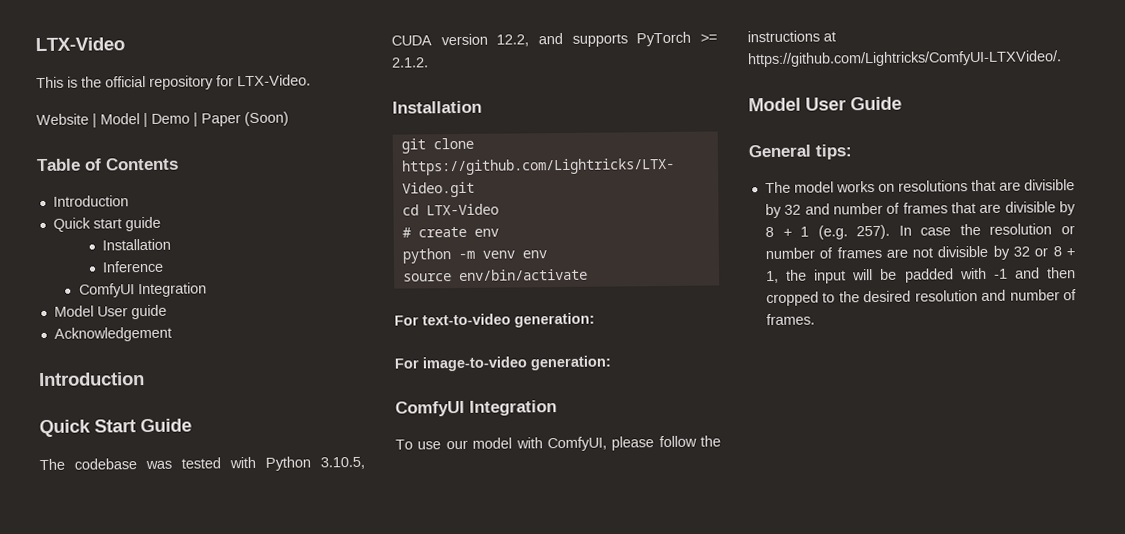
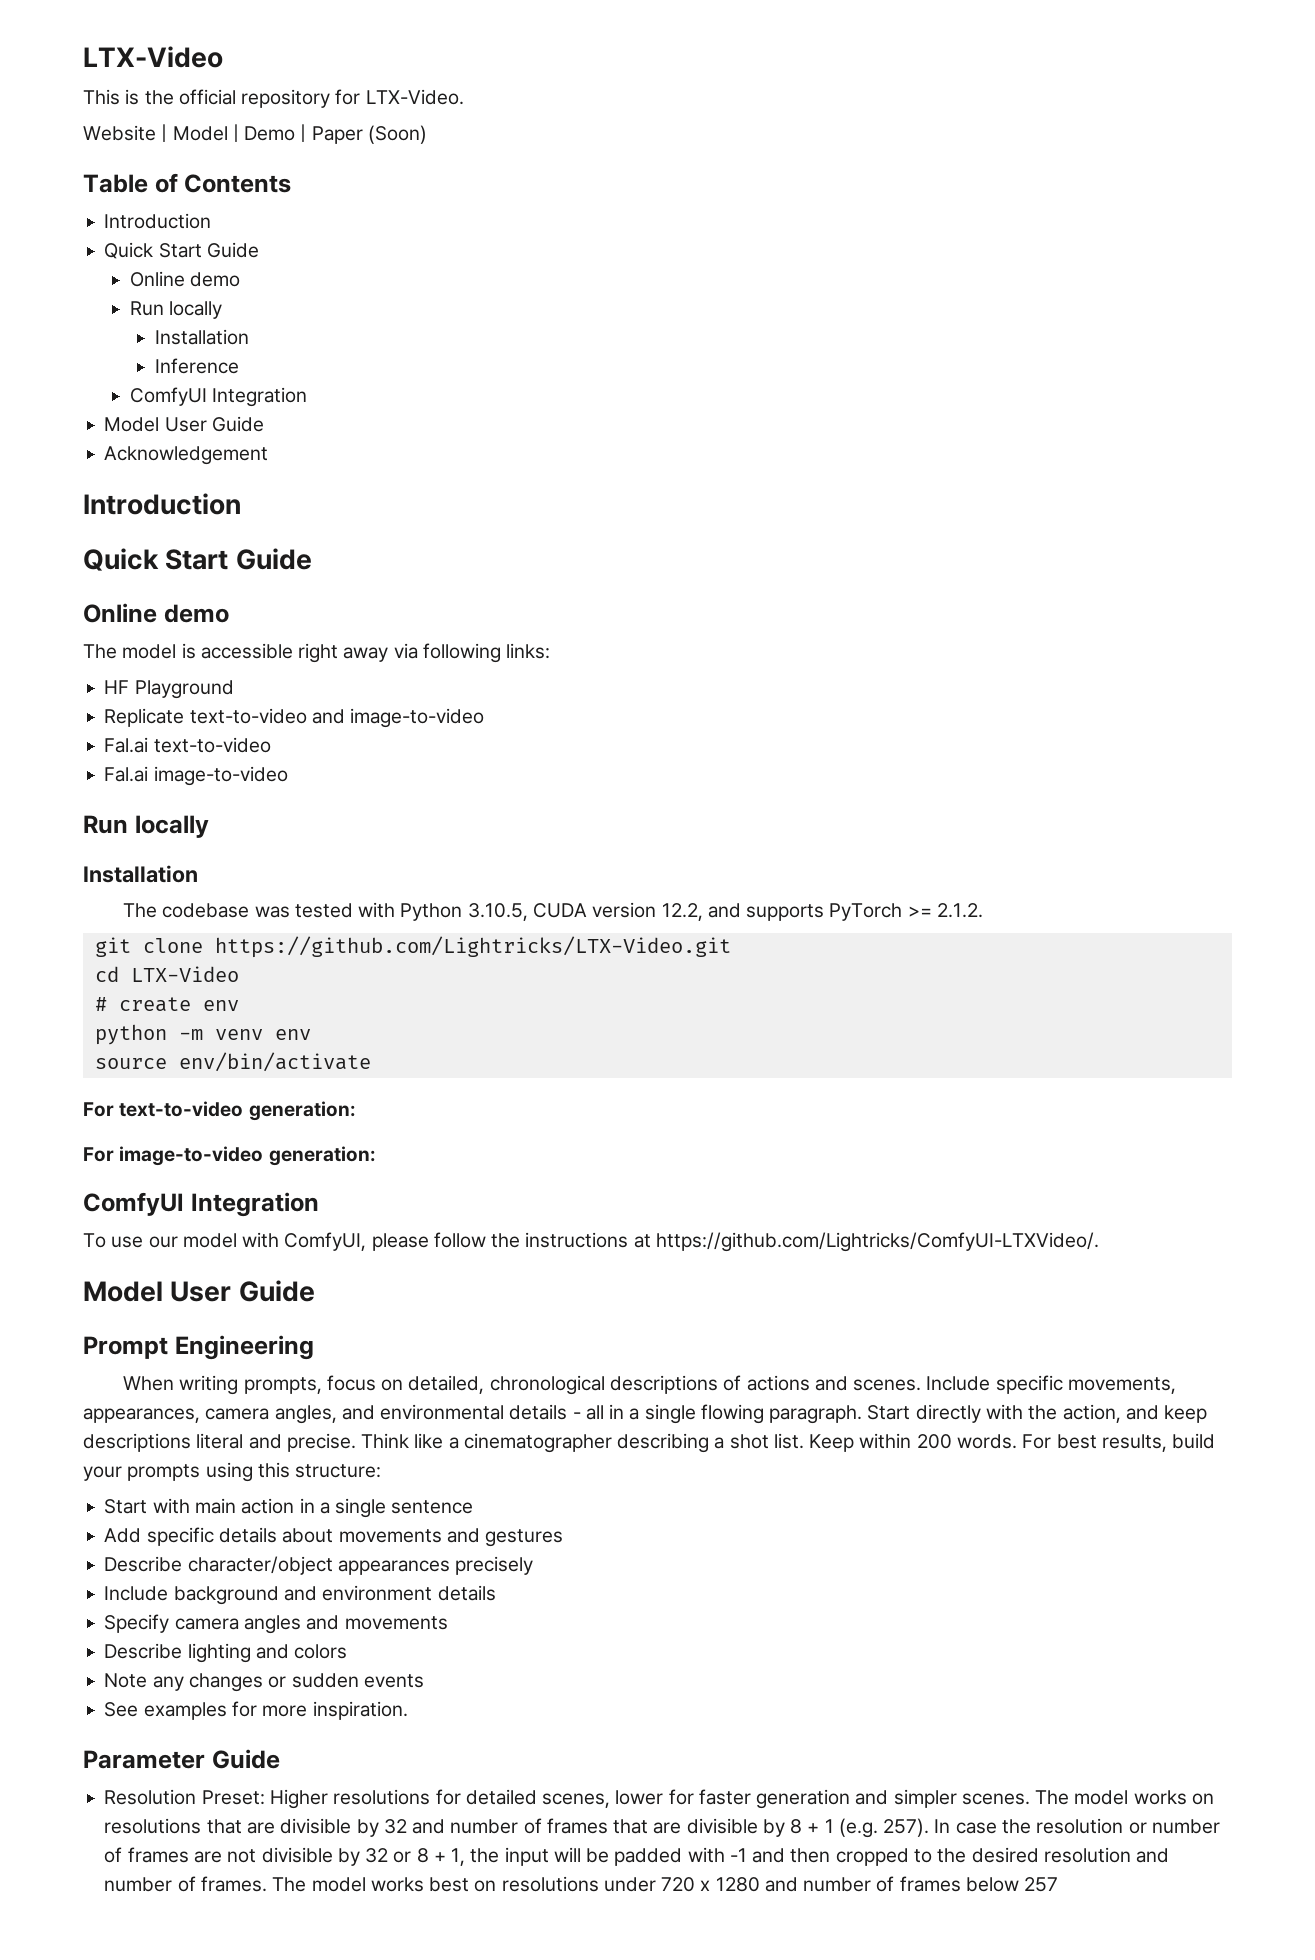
[92,216,161,232] start guide -> [158,242,259,258] [129,271,240,287] [129,301,222,319] Start Guide // Online demo // Run locally
[130,304,167,320] guide -> [211,416,264,432] Guide
(192, 425) none -> [83,603,229,623] [83,643,551,663] [104,680,234,699] [104,708,485,728] [104,737,271,753] [104,766,288,786] [83,815,209,838] [83,865,198,883] // Online demo // The model is accessible right away via following links: // HF Playground // Replicate text-to-video and image-to-video // Fal.ai text-to-video // Fal.ai image-to-video // Run locally // Installation
[392,100,482,114] // Installation -> (983, 910) none
[748,144,852,160] General tips: // -> [83,1335,314,1360] [123,1375,1176,1395] [83,1404,1208,1424] [83,1433,1216,1453] [83,1462,382,1482] [104,1498,474,1518] [104,1527,564,1547] [104,1556,534,1575] [104,1585,496,1605] [104,1614,448,1634] [104,1643,348,1663] [104,1673,424,1692] [104,1701,408,1720] [83,1749,280,1769] [104,1789,1030,1809] Prompt Engineering // When writing prompts, focus on detailed, chronological descriptions of actions and scenes. Include specific movements, appearances, camera angles, and environmental details - all in a single flowing paragraph. Start directly with the action, and keep descriptions literal and precise. Think like a cinematographer describing a shot list. Keep within 200 words. For best results, build your prompts using this structure: // Start with main action in a single sentence // Add specific details about movements and gestures // Describe character/object appearances precisely // Include background and environment details // Specify camera angles and movements // Describe lighting and colors // Note any changes or sudden events // See examples for more inspiration. // Parameter Guide // Resolution Preset: Higher resolutions for detailed scenes, lower for faster generation and simpler scenes.
(815, 319) none -> [272,1876,1059,1892] The model works best on resolutions under 720 x 1280 and number of frames below 257

